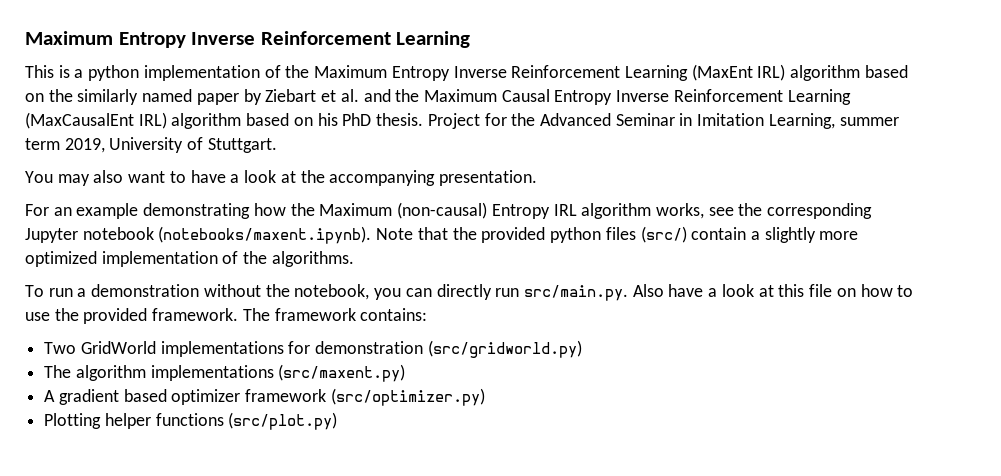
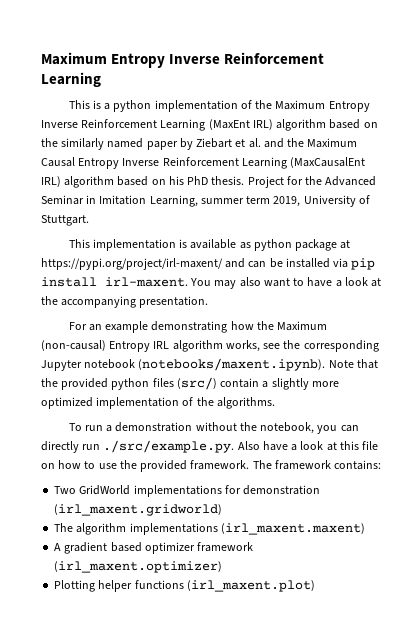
(277, 145) none -> [68,239,351,251] [41,258,376,270] [41,277,188,287] This implementation is available as python package at https://pypi.org/project/irl-maxent/ and can be installed via pip install irl-maxent.
[523,285,628,301] src/main.py. -> [103,440,235,453] ./src/example.py.
[427,340,582,358] (src/gridworld.py) -> [54,504,223,516] (irl_maxent.gridworld)
[278,364,406,382] (src/maxent.py) -> [220,523,365,535] (irl_maxent.maxent)
[330,388,485,406] (src/optimizer.py) -> [54,561,223,573] (irl_maxent.optimizer)
[228,412,338,430] (src/plot.py) -> [186,580,315,592] (irl_maxent.plot)

